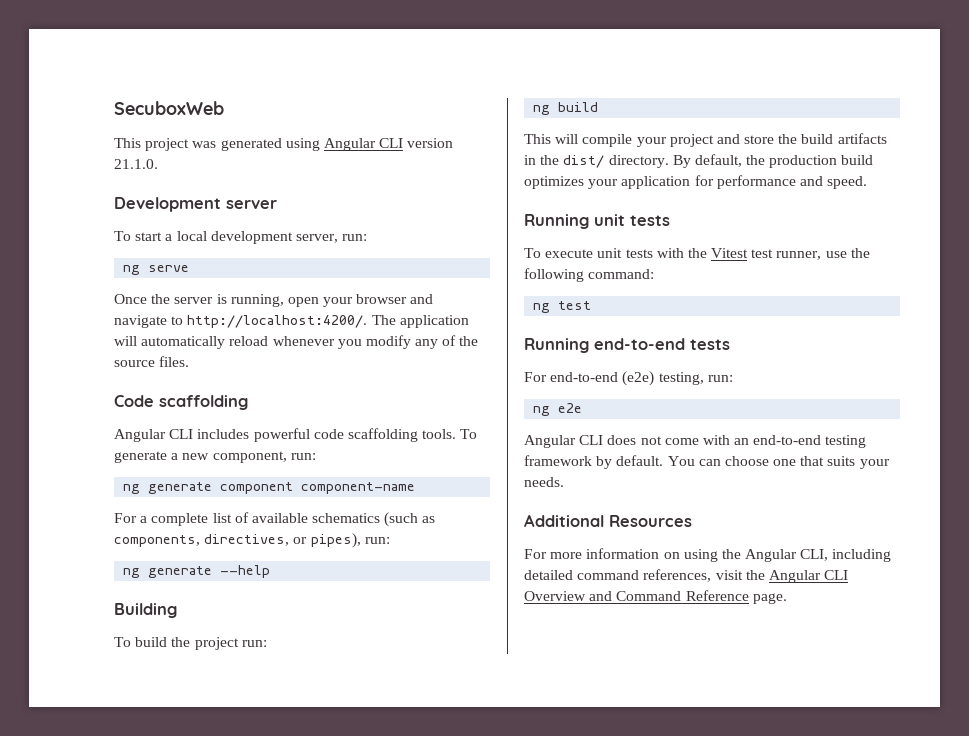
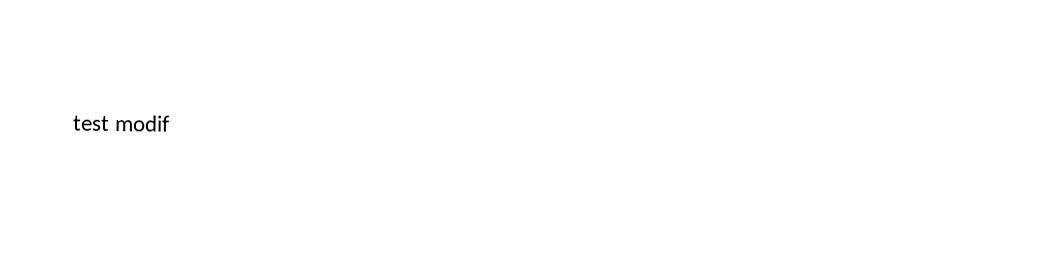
[114,101,224,115] [114,138,454,151] [114,159,158,169] [114,197,277,212] [114,231,368,244] [123,265,190,275] [114,294,434,307] [114,315,469,328] [114,335,479,349] [114,356,190,367] [114,395,248,410] [114,428,478,442] [114,451,316,463] [123,482,416,494] [114,512,436,527] [114,533,390,548] [123,565,271,578] [114,603,177,618] [114,637,267,650] [533,102,599,115] [524,133,887,147] [524,154,874,168] [524,175,868,189] [524,214,670,229] [524,248,870,260] [524,268,655,282] [533,301,592,313] [524,338,730,353] [524,371,733,386] [533,403,583,416] [524,435,867,448] [524,455,890,469] [524,477,564,487] [524,514,692,527] [524,548,892,562] [524,569,849,583] [524,590,787,604] SecuboxWeb // This project was generated using Angular CLI version 21.1.0. // Development server // To start a local development server, run: // ng serve // Once the server is running, open your browser and navigate to http://localhost:4200/. The application will automatically reload whenever you modify any of the source files. // Code scaffolding // Angular CLI includes powerful code scaffolding tools. To generate a new component, run: // ng generate component component-name // For a complete list of available schematics (such as components, directives, or pipes), run: // ng generate --help // Building // To build the project run: // ng build // This will compile your project and store the build artifacts in the dist/ directory. By default, the production build optimizes your application for performance and speed. // Running unit tests // To execute unit tests with the Vitest test runner, use the following command: // ng test // Running end-to-end tests // For end-to-end (e2e) testing, run: // ng e2e // Angular CLI does not come with an end-to-end testing framework by default. You can choose one that suits your needs. // Additional Resources // For more information on using the Angular CLI, including detailed command references, visit the Angular CLI Overview and Command Reference page. -> [72,115,171,132] test modif

